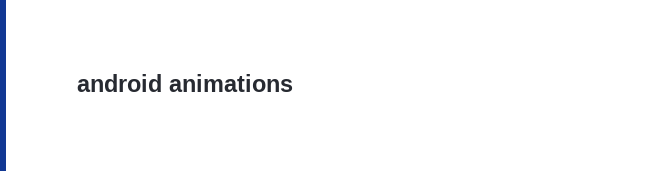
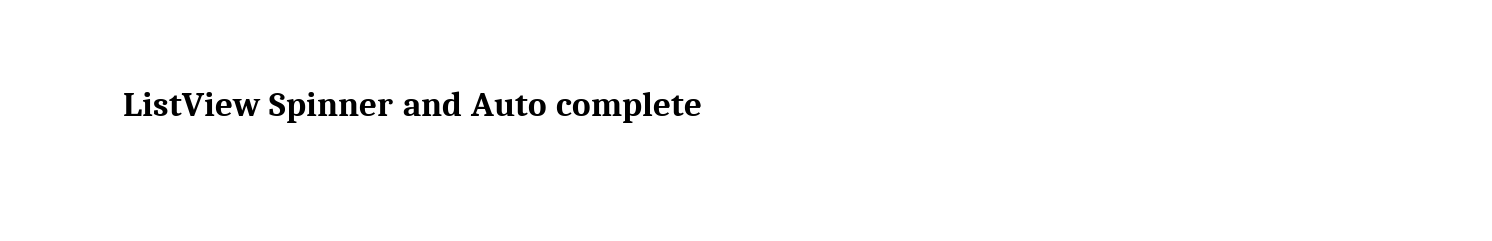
[77,74,293,92] android animations -> [123,91,703,123] ListView Spinner and Auto complete

